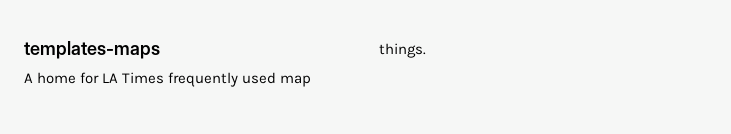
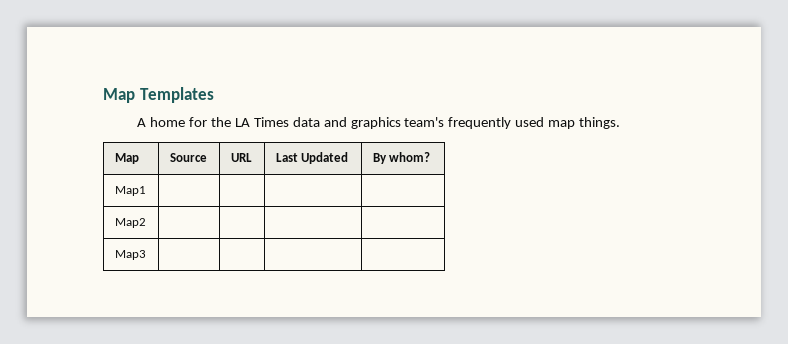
[24,41,160,59] templates-maps -> [103,87,214,103] Map Templates
(100, 78) none -> [210,117,231,127] the
(165, 78) none -> [292,117,445,129] data and graphics team's
(426, 50) none -> [114,153,139,164] [169,153,207,162] [230,153,252,162] [275,152,349,164] [372,152,431,164] [114,186,146,196] [114,218,146,228] [114,250,146,260] // Map | Source | URL | Last Updated | By whom? // Map1 | | | | // Map2 | | | | // Map3 | | | |

